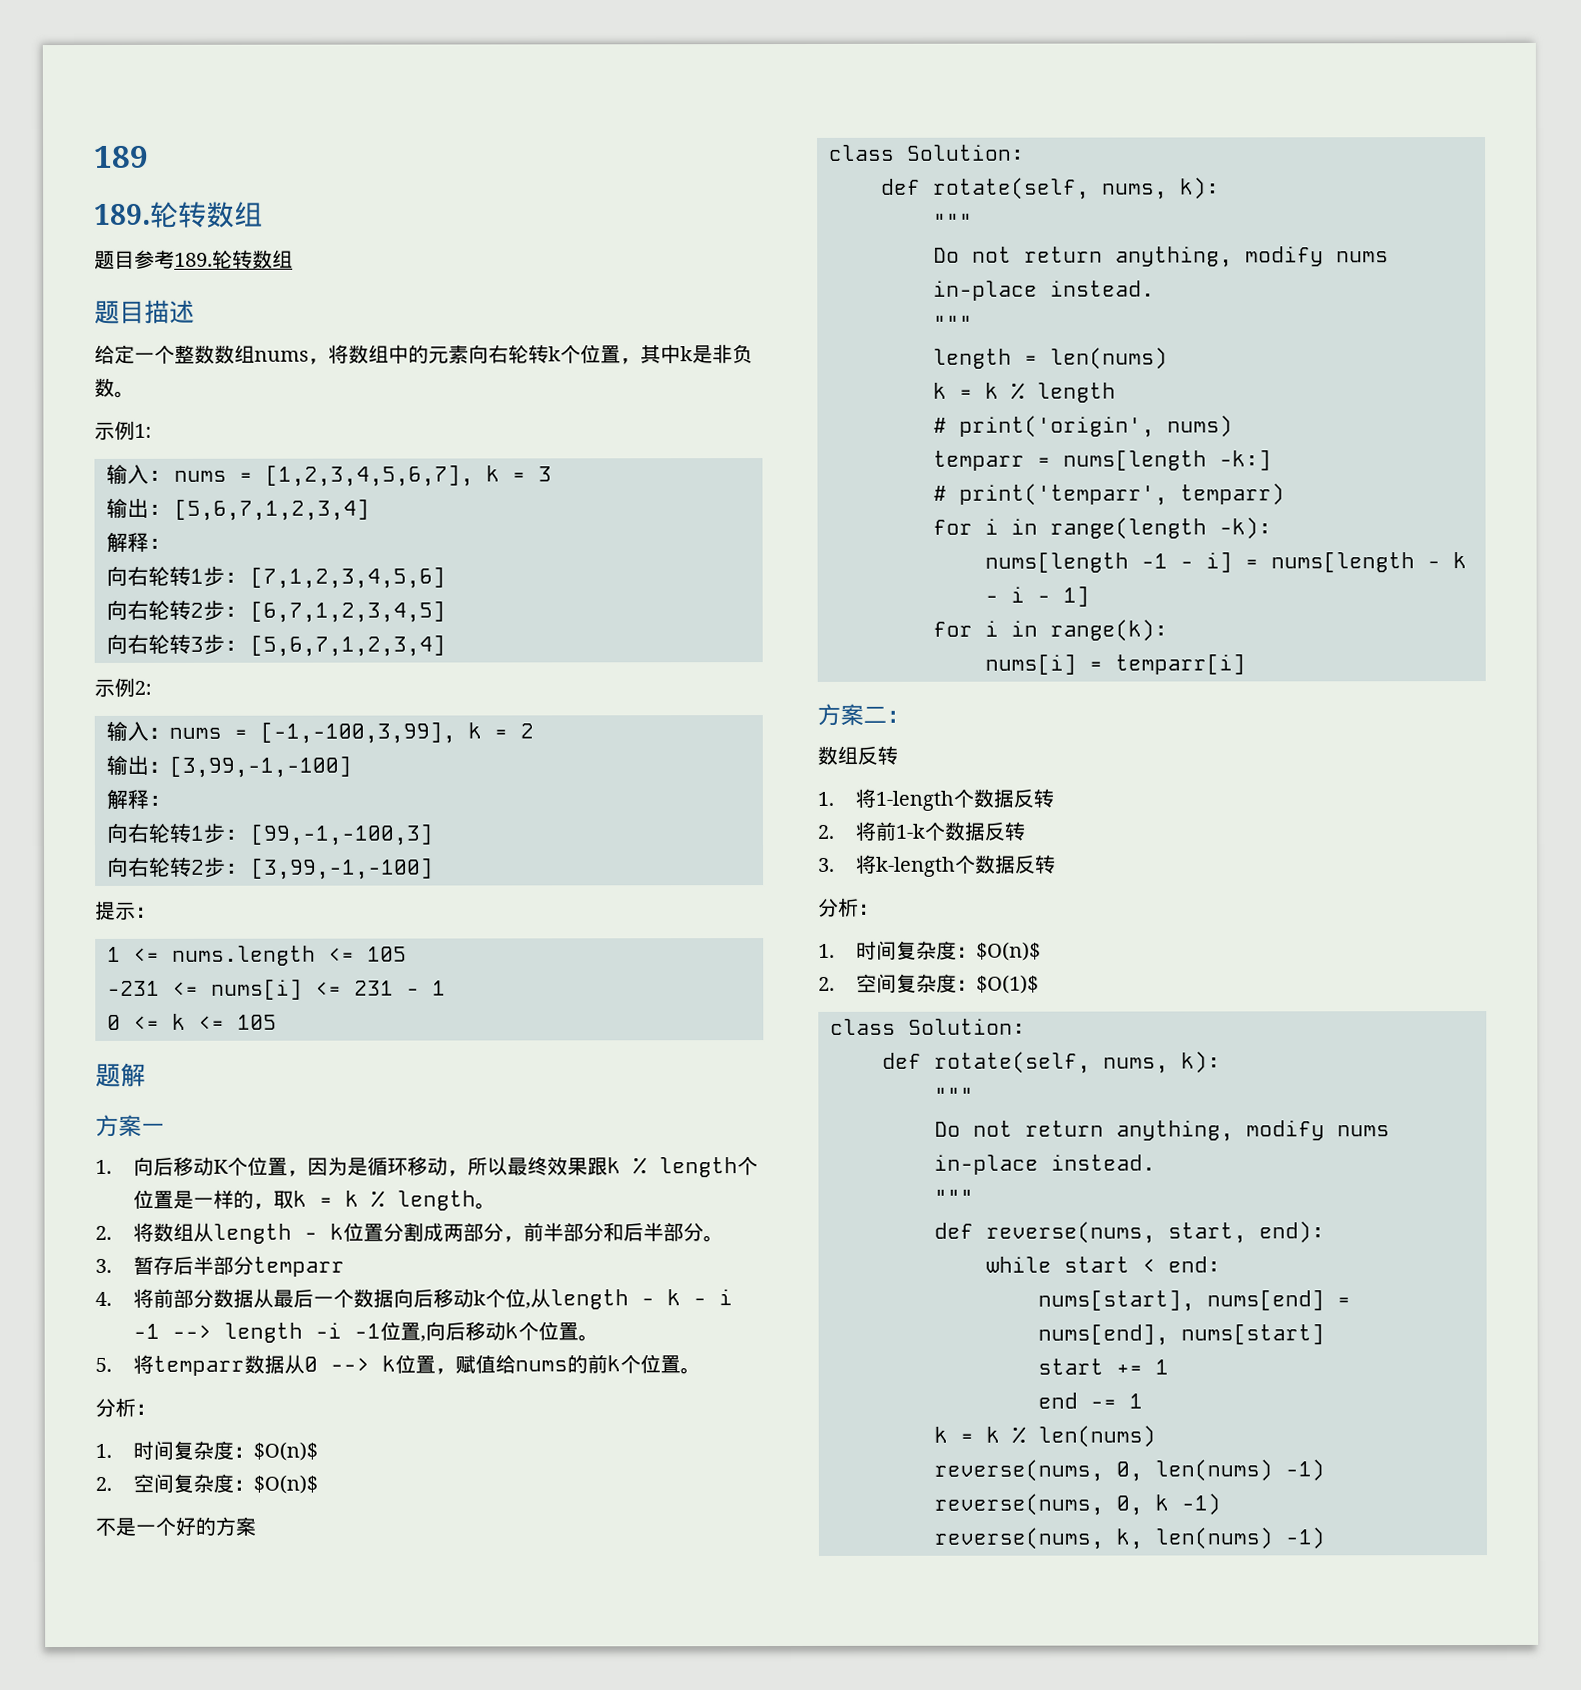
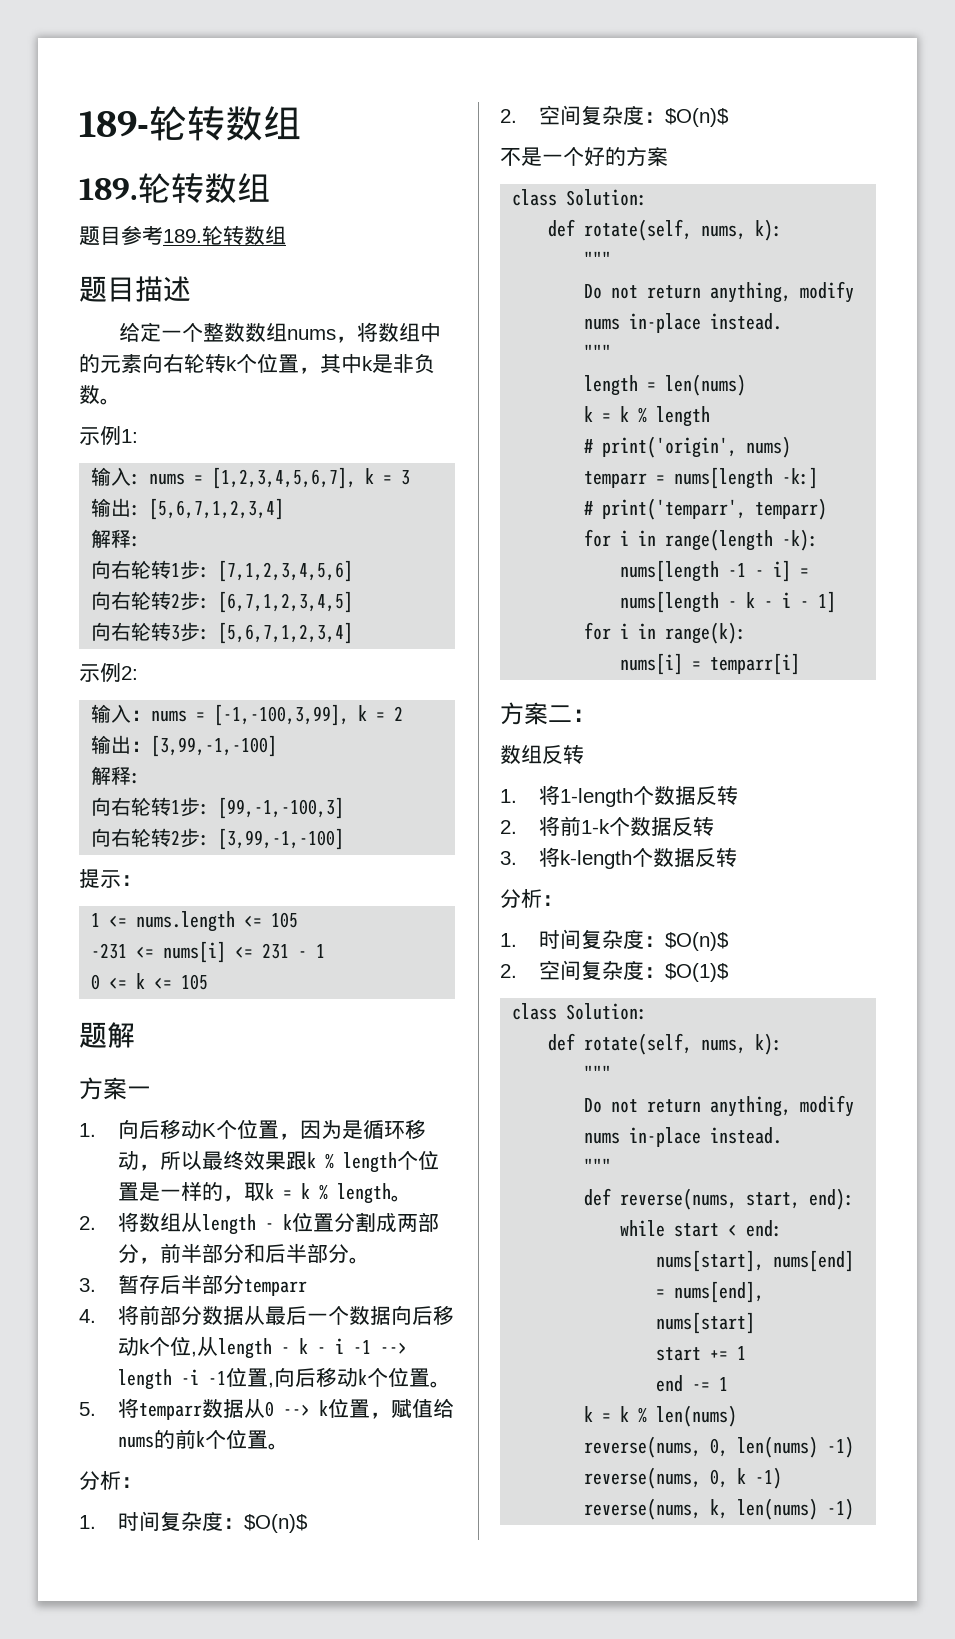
[94,145,149,168] 189 -> [79,106,301,141] 189-轮转数组

